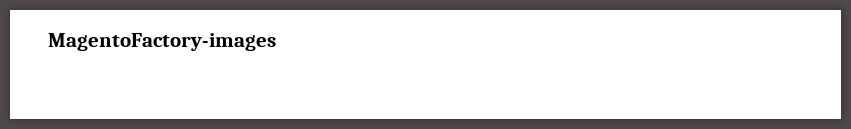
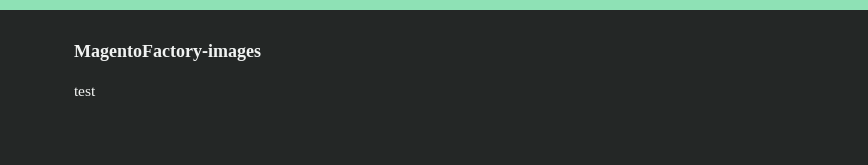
(276, 42) none -> [74,87,96,96] // test

